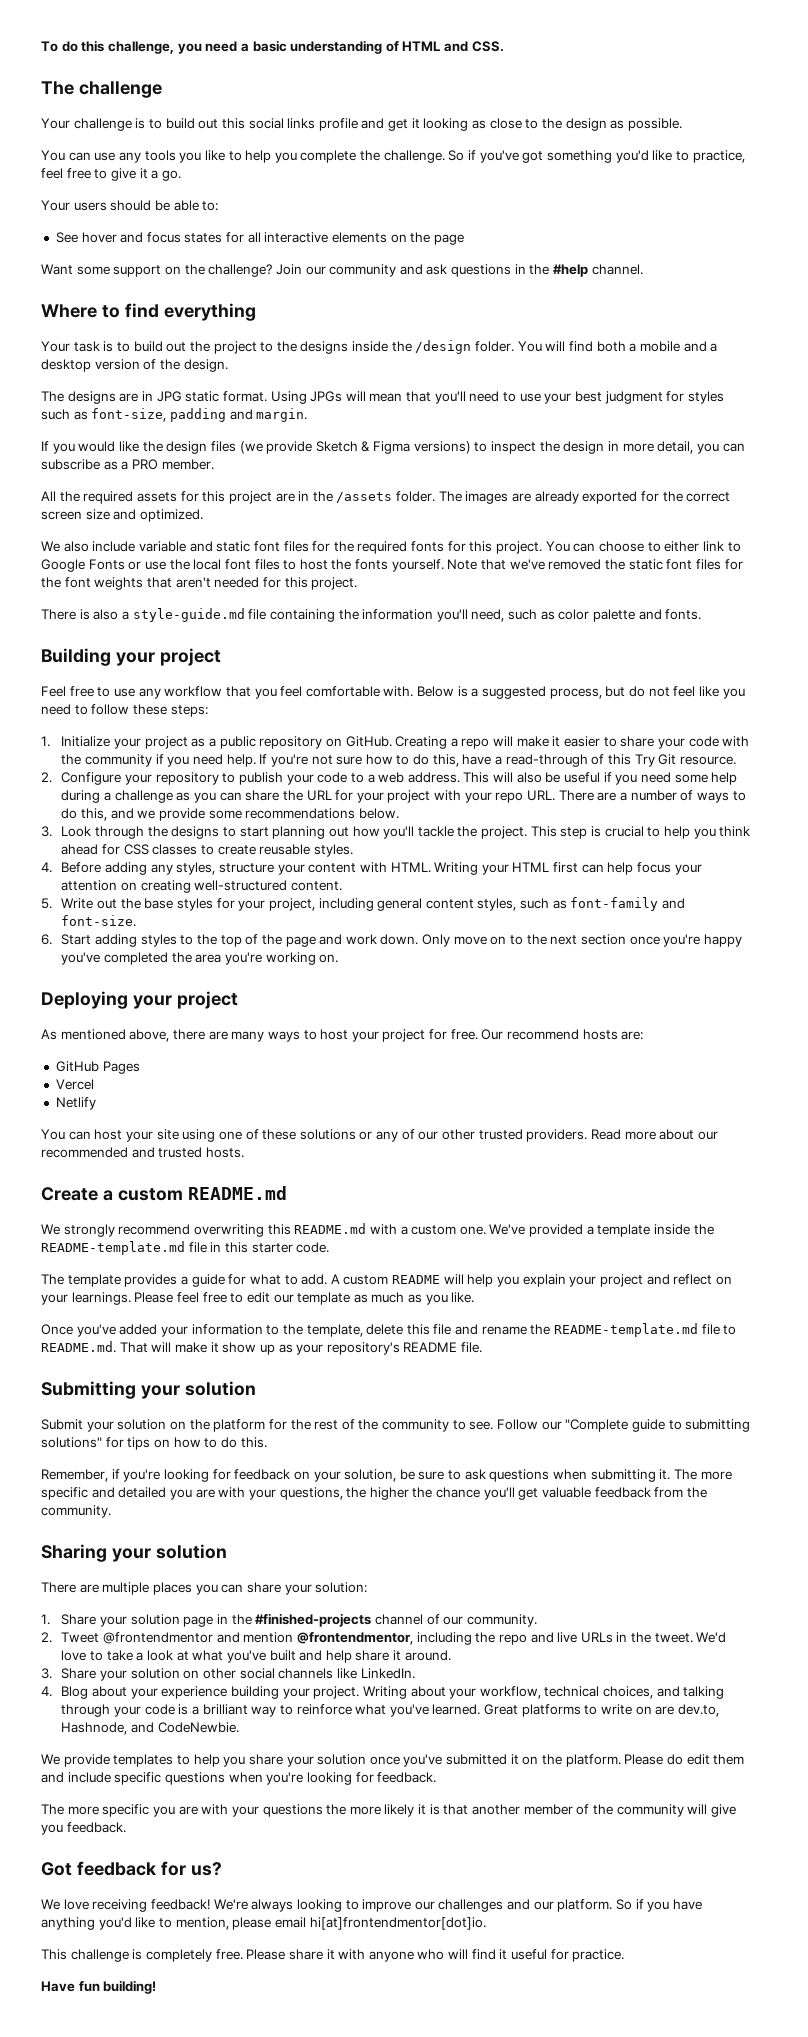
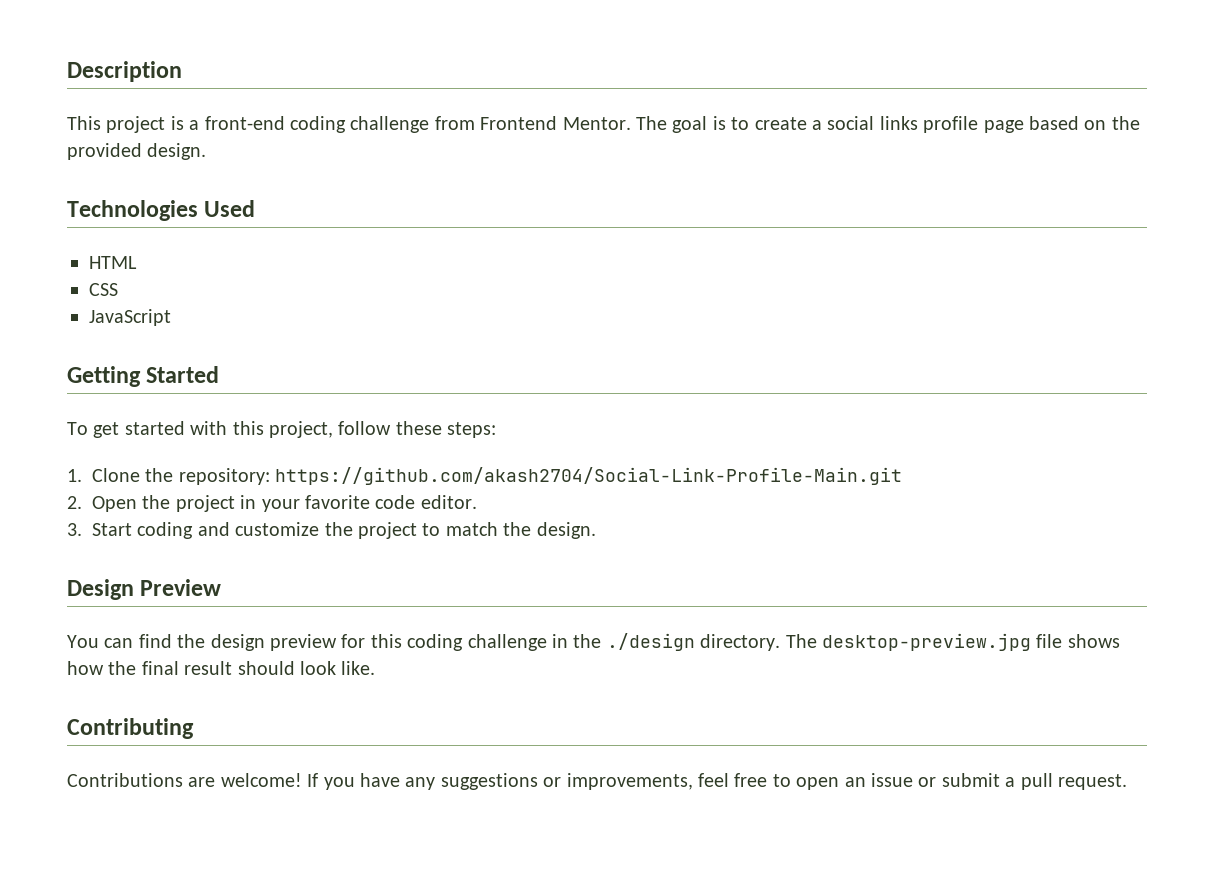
[41,40,504,54] [41,81,162,98] [41,118,682,131] [41,150,745,163] [41,168,181,181] [41,200,219,211] [55,232,464,245] [41,264,643,277] [41,303,256,321] [41,340,718,354] [41,359,228,372] [41,391,724,404] [41,408,308,422] [41,441,745,454] [41,459,214,470] [41,491,731,504] [41,509,203,522] [41,541,741,554] [41,559,743,572] [41,577,358,590] [41,608,702,622] [41,648,221,666] [41,686,745,699] [41,704,208,717] [41,736,750,749] [61,754,736,767] [41,772,738,785] [61,790,746,803] [61,808,399,821] [41,826,751,839] [61,844,353,857] [41,862,702,875] [61,880,342,893] [41,897,686,911] [61,915,137,927] [41,934,742,947] [61,952,339,965] [41,991,238,1009] [41,1029,644,1042] [55,1061,140,1074] [55,1079,94,1090] [55,1097,96,1110] [41,1129,718,1142] [41,1147,244,1158] [41,1186,287,1201] [41,1223,714,1237] [41,1241,330,1255] [41,1274,732,1287] [41,1292,475,1305] [41,1323,737,1337] [41,1341,483,1355] [41,1381,256,1399] [41,1419,751,1432] [41,1437,267,1450] [41,1469,732,1482] [41,1487,707,1500] [41,1505,111,1518] [41,1544,227,1562] [41,1582,368,1595] [41,1613,537,1627] [41,1632,727,1645] [61,1650,451,1663] [41,1668,415,1681] [41,1686,725,1699] [61,1704,719,1717] [61,1722,239,1735] [41,1754,745,1767] [41,1772,437,1785] [41,1804,736,1817] [41,1822,126,1835] [41,1861,222,1876] [41,1899,702,1912] [41,1917,486,1930] [41,1949,625,1962] [41,1980,157,1994] To do this challenge, you need a basic understanding of HTML and CSS. // The challenge // Your challenge is to build out this social links profile and get it looking as close to the design as possible. // You can use any tools you like to help you complete the challenge. So if you've got something you'd like to practice, feel free to give it a go. // Your users should be able to: // See hover and focus states for all interactive elements on the page // Want some support on the challenge? Join our community and ask questions in the #help channel. // Where to find everything // Your task is to build out the project to the designs inside the /design folder. You will find both a mobile and a desktop version of the design. // The designs are in JPG static format. Using JPGs will mean that you'll need to use your best judgment for styles such as font-size, padding and margin. // If you would like the design files (we provide Sketch & Figma versions) to inspect the design in more detail, you can subscribe as a PRO member. // All the required assets for this project are in the /assets folder. The images are already exported for the correct screen size and optimized. // We also include variable and static font files for the required fonts for this project. You can choose to either link to Google Fonts or use the local font files to host the fonts yourself. Note that we've removed the static font files for the font weights that aren't needed for this project. // There is also a style-guide.md file containing the information you'll need, such as color palette and fonts. // Building your project // Feel free to use any workflow that you feel comfortable with. Below is a suggested process, but do not feel like you need to follow these steps: // 1. Initialize your project as a public repository on GitHub. Creating a repo will make it easier to share your code with the community if you need help. If you're not sure how to do this, have a read-through of this Try Git resource. // 2. Configure your repository to publish your code to a web address. This will also be useful if you need some help during a challenge as you can share the URL for your project with your repo URL. There are a number of ways to do this, and we provide some recommendations below. // 3. Look through the designs to start planning out how you'll tackle the project. This step is crucial to help you think ahead for CSS classes to create reusable styles. // 4. Before adding any styles, structure your content with HTML. Writing your HTML first can help focus your attention on creating well-structured content. // 5. Write out the base styles for your project, including general content styles, such as font-family and font-size. // 6. Start adding styles to the top of the page and work down. Only move on to the next section once you're happy you've completed the area you're working on. // Deploying your project // As mentioned above, there are many ways to host your project for free. Our recommend hosts are: // GitHub Pages // Vercel // Netlify // You can host your site using one of these solutions or any of our other trusted providers. Read more about our recommended and trusted hosts. // Create a custom README.md // We strongly recommend overwriting this README.md with a custom one. We've provided a template inside the README-template.md file in this starter code. // The template provides a guide for what to add. A custom README will help you explain your project and reflect on your learnings. Please feel free to edit our template as much as you like. // Once you've added your information to the template, delete this file and rename the README-template.md file to README.md. That will make it show up as your repository's README file. // Submitting your solution // Submit your solution on the platform for the rest of the community to see. Follow our "Complete guide to submitting solutions" for tips on how to do this. // Remember, if you're looking for feedback on your solution, be sure to ask questions when submitting it. The more specific and detailed you are with your questions, the higher the chance you'll get valuable feedback from the community. // Sharing your solution // There are multiple places you can share your solution: // 1. Share your solution page in the #finished-projects channel of our community. // 2. Tweet @frontendmentor and mention @frontendmentor, including the repo and live URLs in the tweet. We'd love to take a look at what you've built and help share it around. // 3. Share your solution on other social channels like LinkedIn. // 4. Blog about your experience building your project. Writing about your workflow, technical choices, and talking through your code is a brilliant way to reinforce what you've learned. Great platforms to write on are dev.to, Hashnode, and CodeNewbie. // We provide templates to help you share your solution once you've submitted it on the platform. Please do edit them and include specific questions when you're looking for feedback. // The more specific you are with your questions the more likely it is that another member of the community will give you feedback. // Got feedback for us? // We love receiving feedback! We're always looking to improve our challenges and our platform. So if you have anything you'd like to mention, please email hi[at]frontendmentor[dot]io. // This challenge is completely free. Please share it with anyone who will find it useful for practice. // Have fun building! -> [67,61,182,82] [67,116,1140,133] [67,143,207,160] [67,200,256,221] [89,256,137,269] [89,283,118,296] [89,309,171,326] [67,366,220,387] [67,421,497,438] [67,467,903,485] [67,495,477,512] [67,522,596,539] [67,579,222,600] [67,633,1120,651] [67,661,376,675] [67,718,194,739] [67,773,1127,790] Description // This project is a front-end coding challenge from Frontend Mentor. The goal is to create a social links profile page based on the provided design. // Technologies Used // HTML // CSS // JavaScript // Getting Started // To get started with this project, follow these steps: // 1. Clone the repository: https://github.com/akash2704/Social-Link-Profile-Main.git // 2. Open the project in your favorite code editor. // 3. Start coding and customize the project to match the design. // Design Preview // You can find the design preview for this coding challenge in the ./design directory. The desktop-preview.jpg file shows how the final result should look like. // Contributing // Contributions are welcome! If you have any suggestions or improvements, feel free to open an issue or submit a pull request.

